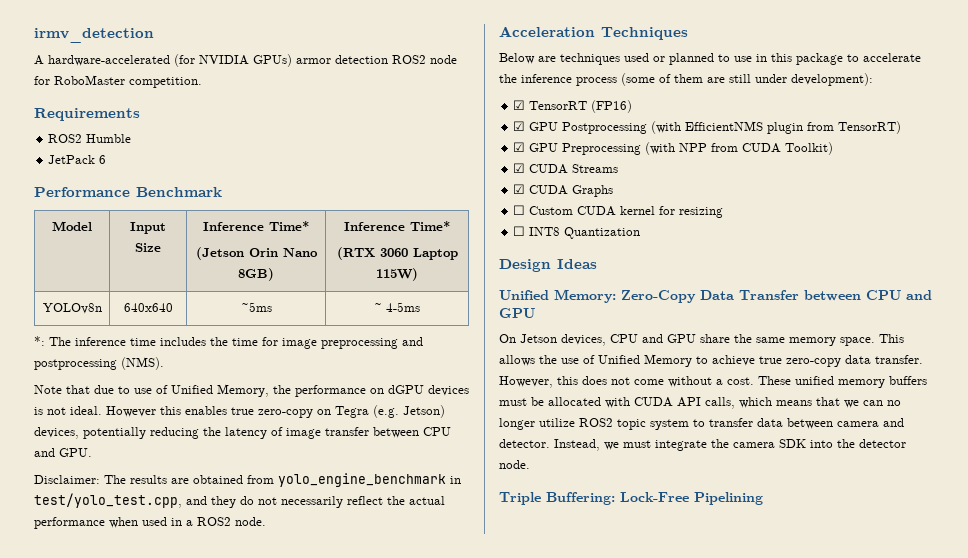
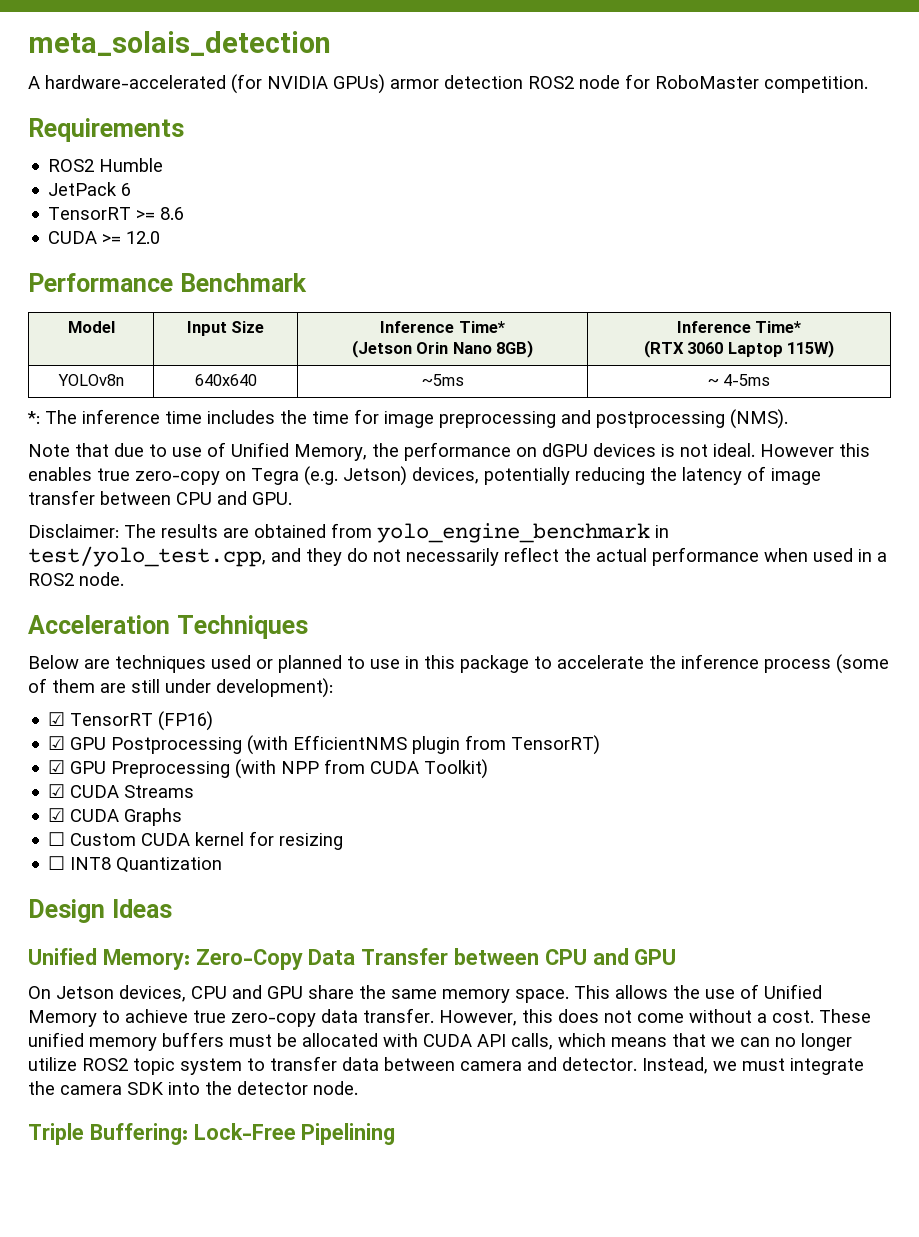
[34,28,154,43] irmv_detection -> [28,31,331,56] meta_solais_detection
(107, 159) none -> [48,207,185,220] [48,231,161,244] // TensorRT >= 8.6 // CUDA >= 12.0

